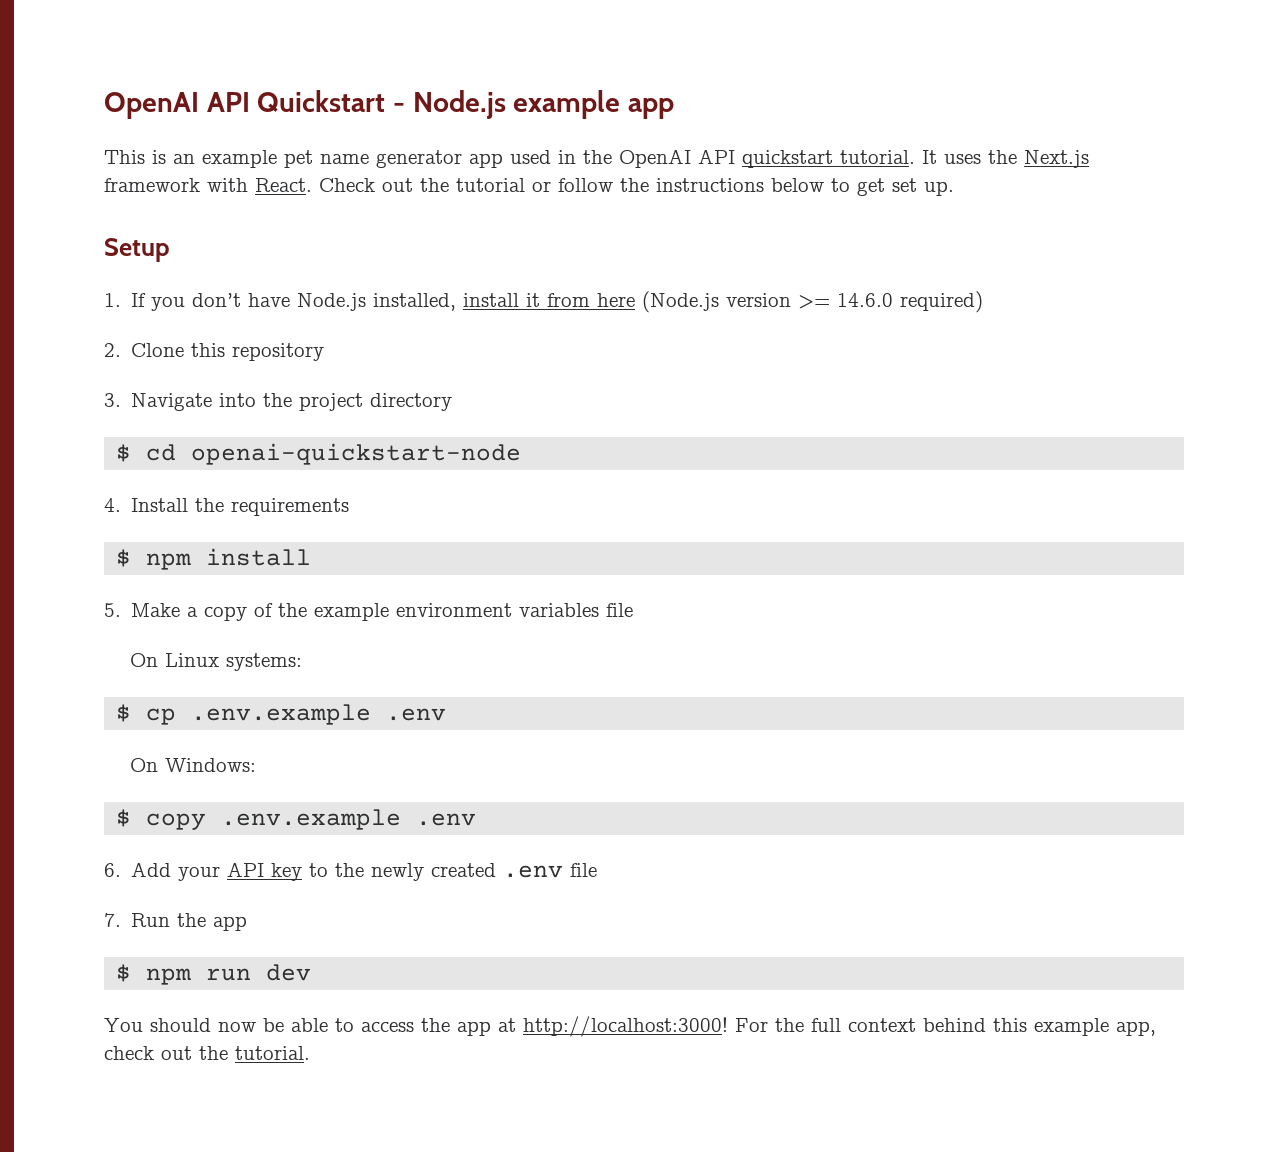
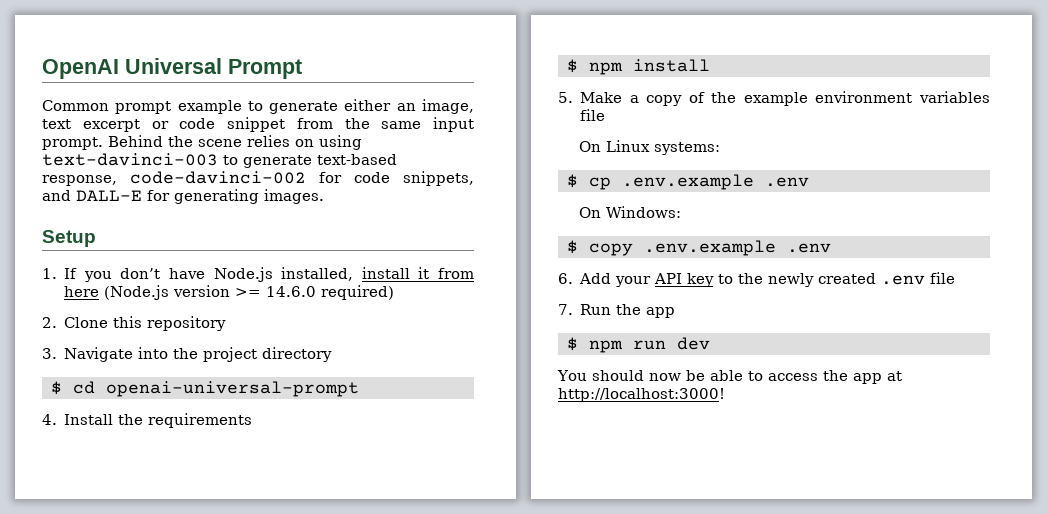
[104,90,675,119] [104,149,1089,168] [104,178,954,196] OpenAI API Quickstart - Node.js example app // This is an example pet name generator app used in the OpenAI API quickstart tutorial. It uses the Next.js framework with React. Check out the tutorial or follow the instructions below to get set up. -> [42,58,302,79] [42,99,474,114] [42,117,474,132] [42,135,362,150] [42,153,397,168] [42,171,474,186] [42,189,324,204] OpenAI Universal Prompt // Common prompt example to generate either an image, text excerpt or code snippet from the same input prompt. Behind the scene relies on using text-davinci-003 to generate text-based response, code-davinci-002 for code snippets, and DALL-E for generating images.
[191,443,522,465] openai-quickstart-node -> [105,381,359,397] openai-universal-prompt
[735,1018,1156,1036] [104,1046,310,1060] For the full context behind this example app, check out the tutorial. -> (725, 395) none

